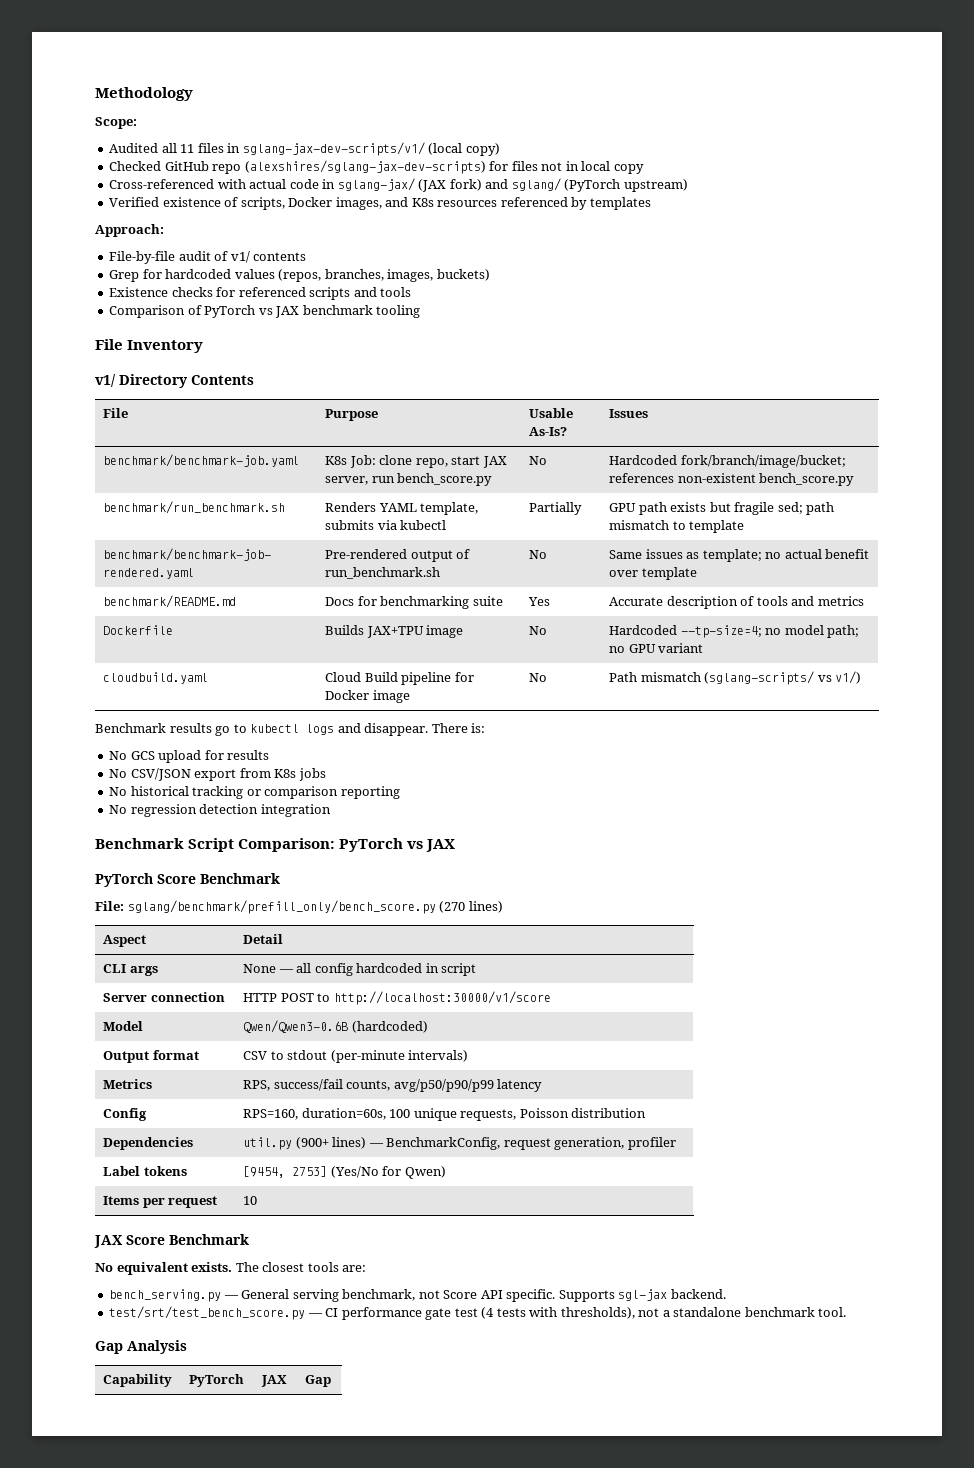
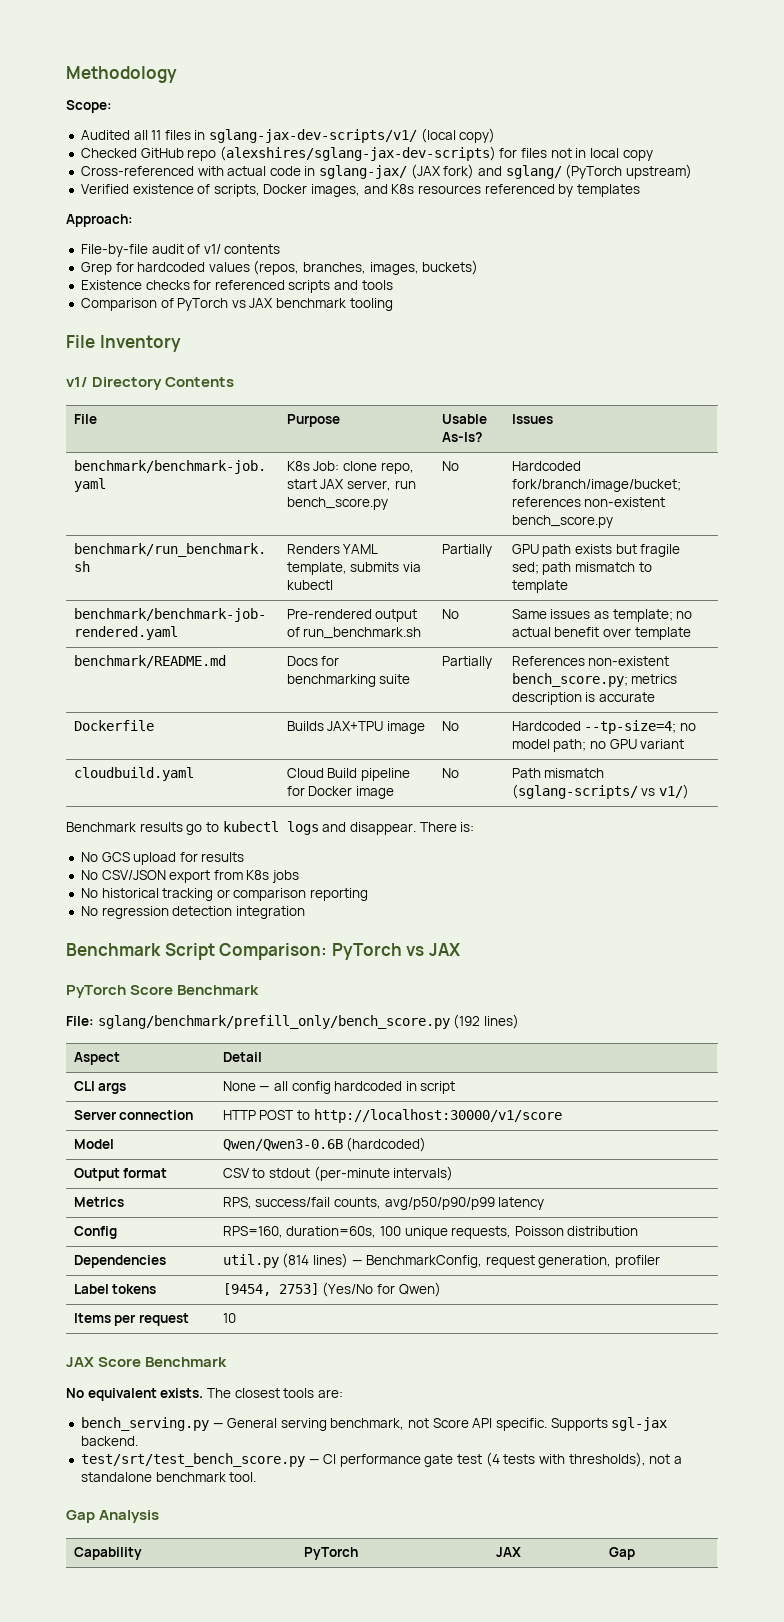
[528,597,551,606] [609,596,864,609] Yes | Accurate description of tools and metrics -> [441,656,492,669] [511,656,670,666] [511,673,678,687] [511,692,655,705] Partially | References non-existent bench_score.py; metrics description is accurate
[439,901,466,913] (270 -> [453,1014,481,1029] (192
[295,1137,329,1149] (900+ -> [282,1253,310,1268] (814

